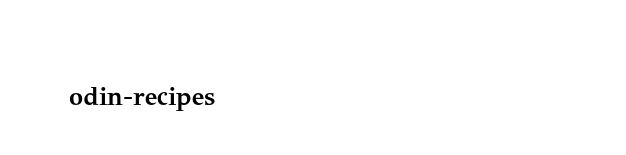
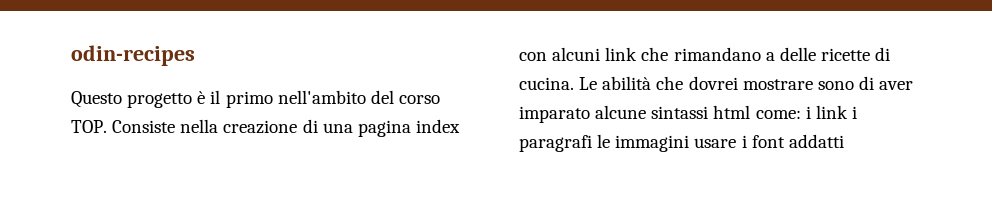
(215, 99) none -> [71,90,440,108] [71,119,460,137] [519,47,891,61] [519,76,914,90] [519,105,857,123] [519,134,844,152] // Questo progetto è il primo nell'ambito del corso TOP. Consiste nella creazione di una pagina index con alcuni link che rimandano a delle ricette di cucina. Le abilità che dovrei mostrare sono di aver imparato alcune sintassi html come: i link i paragrafi le immagini usare i font addatti

